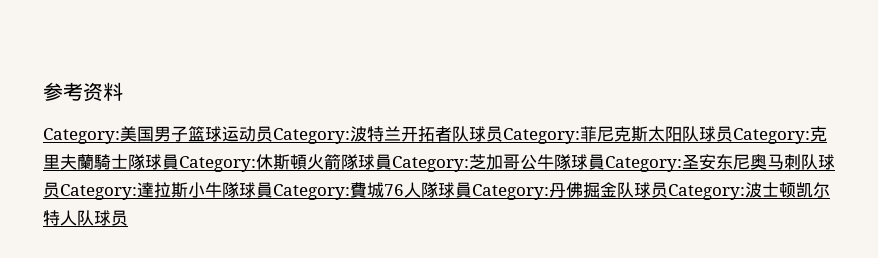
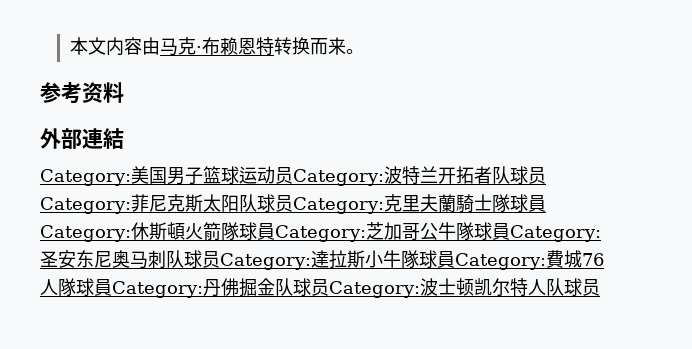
(43, 91) none -> [69,37,364,56] 本文内容由马克·布赖恩特转换而来。 //
(123, 91) none -> [40,128,124,149] // 外部連結

